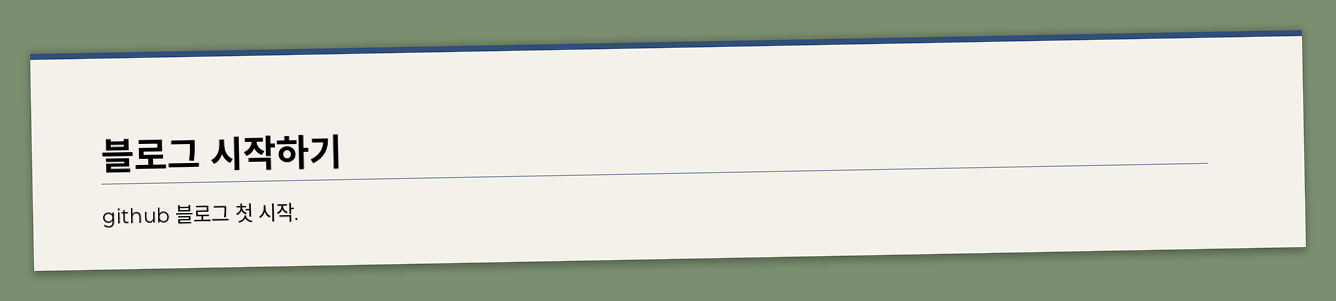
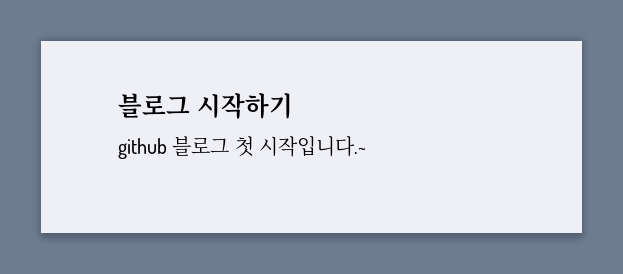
[257,201,300,223] 시작. -> [259,136,367,157] 시작입니다.~

